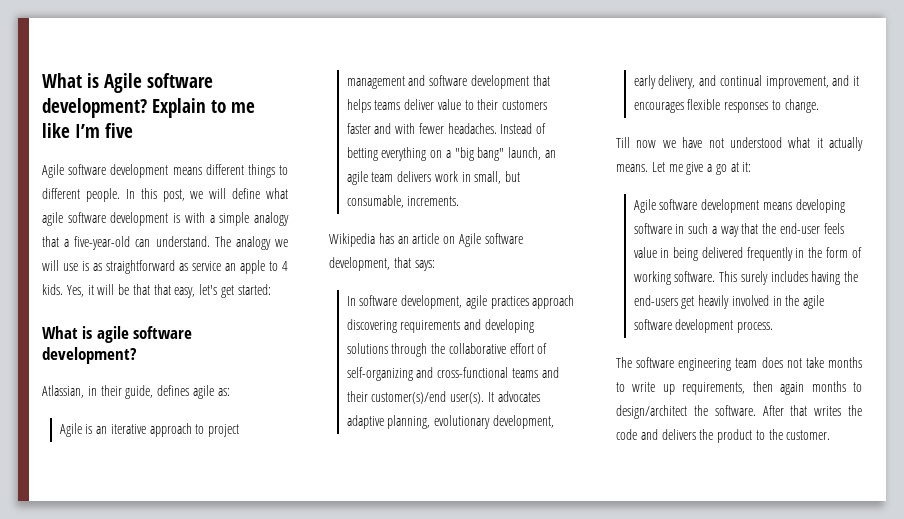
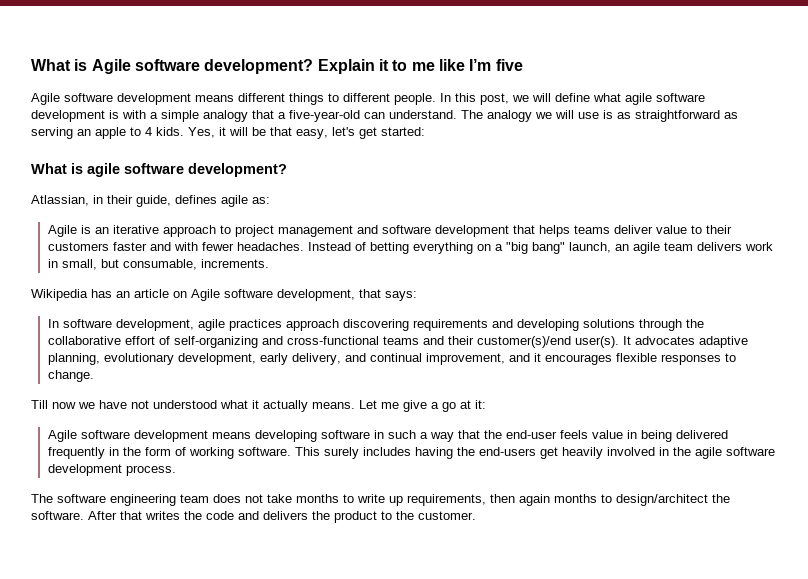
(207, 108) none -> [378,59,389,71] it
[192,261,221,271] service -> [31,127,73,139] serving
[153,284,171,295] that -> (292, 131) none

